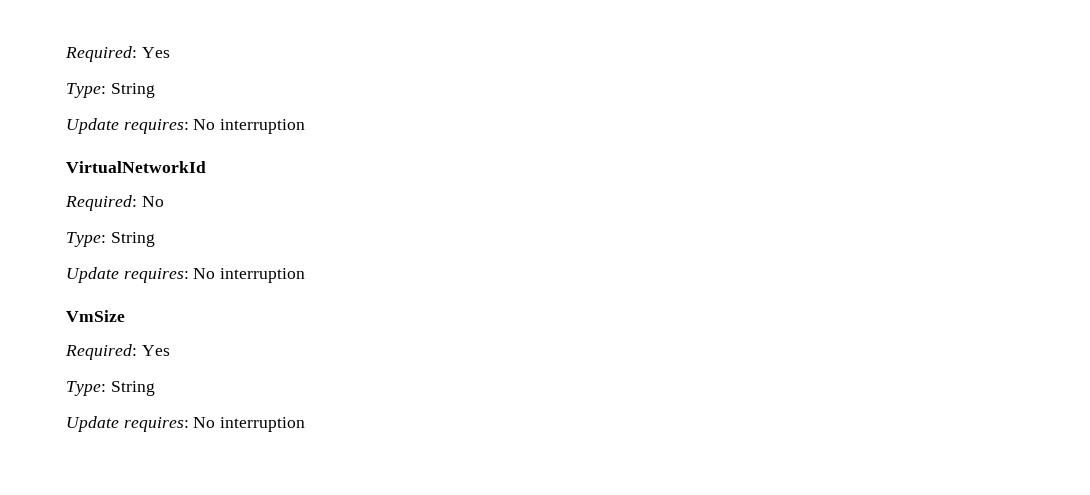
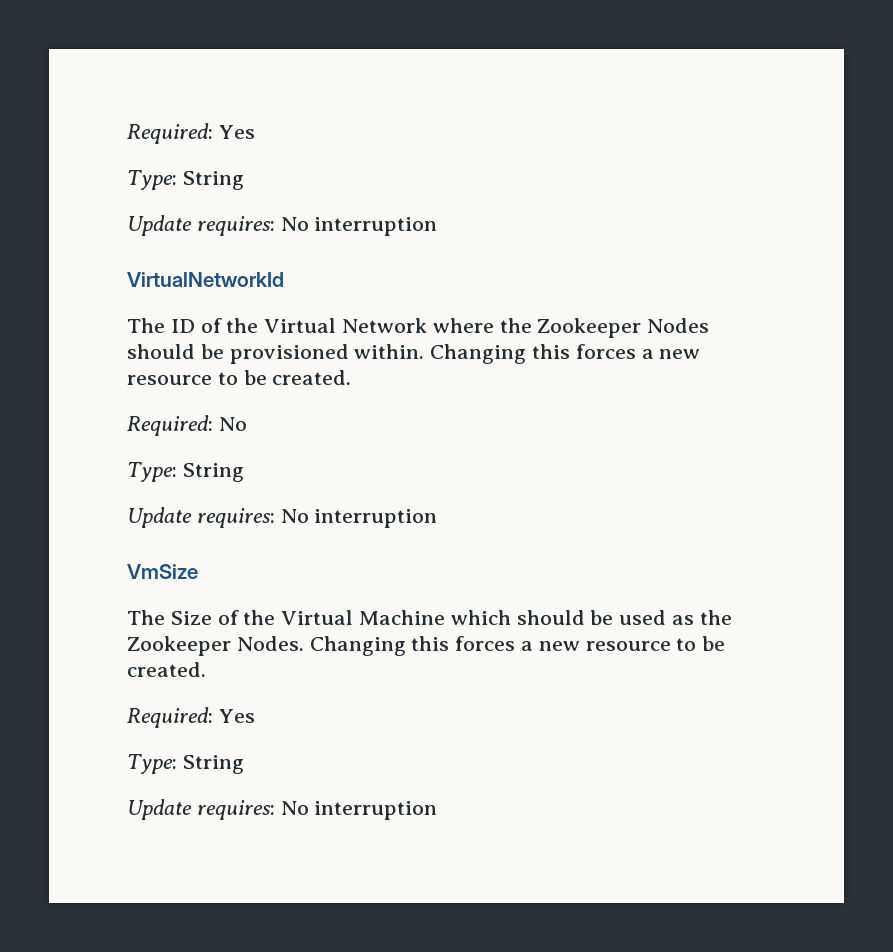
(206, 167) none -> [127,318,710,338] [127,344,701,364] [127,370,352,385] // The ID of the Virtual Network where the Zookeeper Nodes should be provisioned within. Changing this forces a new resource to be created.
(125, 316) none -> [127,610,732,625] [127,636,726,656] [127,662,206,677] // The Size of the Virtual Machine which should be used as the Zookeeper Nodes. Changing this forces a new resource to be created.

